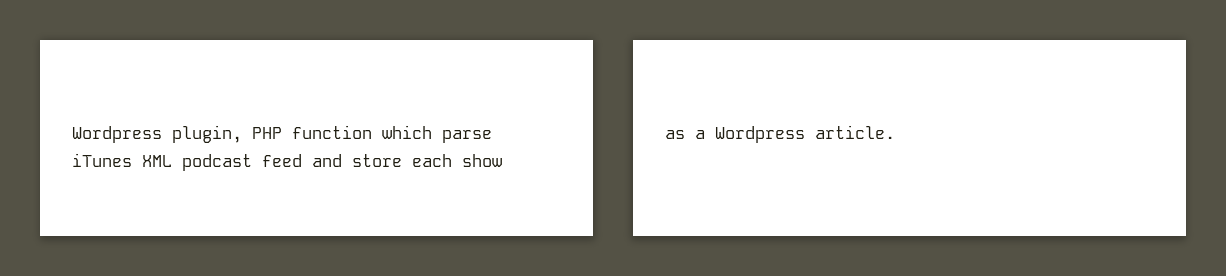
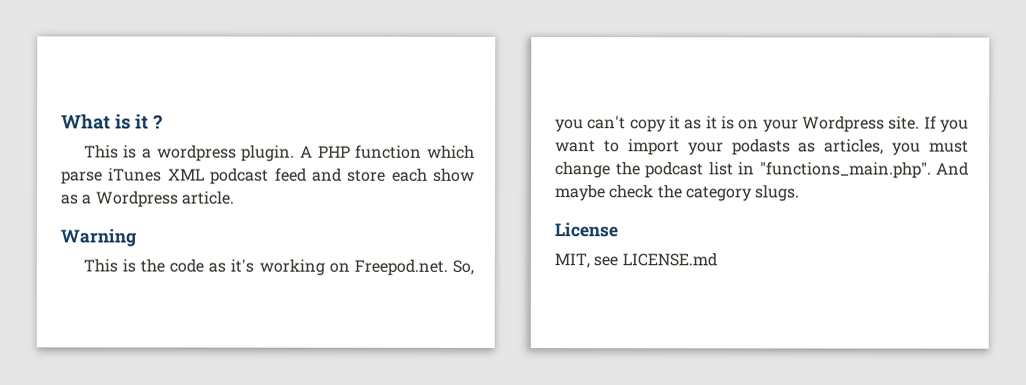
[72,125,242,143] Wordpress plugin, -> [61,113,163,130] [83,144,314,162] What is it ? // This is a wordpress plugin. A
(895, 132) none -> [60,228,137,247] [82,258,474,276] [555,115,969,133] [555,138,969,156] [555,161,969,179] [554,184,801,202] [554,222,618,238] [554,252,717,269] // Warning // This is the code as it's working on Freepod.net. So, you can't copy it as it is on your Wordpress site. If you want to import your podasts as articles, you must change the podcast list in "functions_main.php". And maybe check the category slugs. // License // MIT, see LICENSE.md

